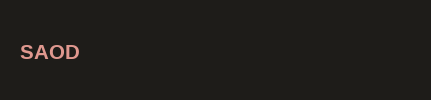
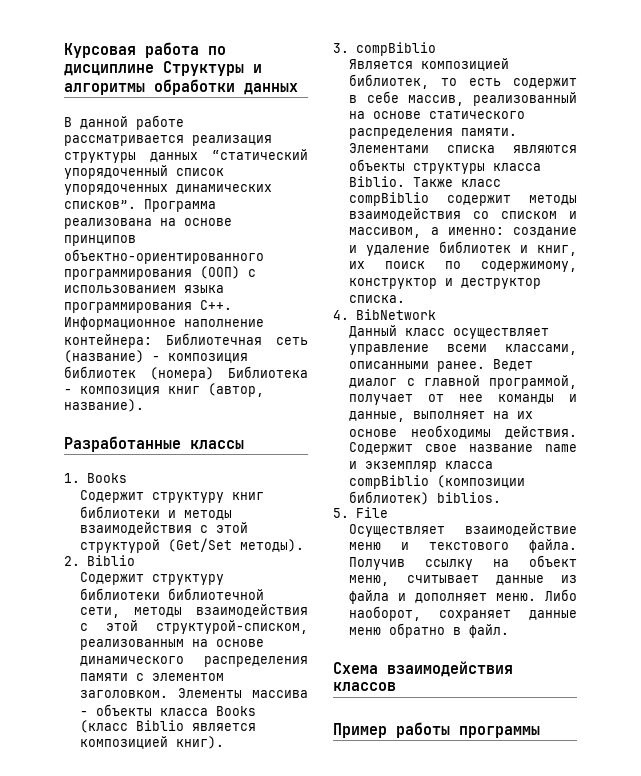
[20,45,80,59] SAOD -> [64,42,226,58] [64,61,262,76] [64,79,298,95] [64,115,184,130] [64,135,272,146] [64,149,308,163] [64,165,224,179] [64,184,272,195] [64,199,216,212] [64,218,232,229] [64,235,136,246] [64,249,264,264] [64,266,256,280] [64,285,224,293] [64,300,232,313] [64,317,264,330] [64,333,308,348] [64,350,248,363] [64,366,308,381] [64,383,264,397] [64,399,144,412] [64,436,244,452] [64,473,127,483] [80,490,265,503] [80,506,233,520] [80,522,249,535] [80,538,305,553] [64,555,135,566] [80,572,225,585] [80,588,265,600] [80,604,308,618] [80,620,308,634] [80,639,265,650] [80,656,308,667] [80,673,225,681] [80,688,308,698] [80,704,257,716] [80,720,257,733] [80,736,225,749] [333,42,436,56] [349,58,510,71] [349,74,577,89] [349,91,577,106] [349,111,526,119] [349,128,518,139] [349,143,577,153] [349,159,542,174] [349,176,502,187] [349,192,577,206] [349,208,577,221] [349,227,577,238] [349,241,577,256] [349,261,577,272] [349,278,542,289] [349,295,406,303] [333,309,436,320] [349,325,550,339] [349,344,577,355] [349,359,534,372] [349,375,577,389] [349,394,577,405] [349,411,534,422] [349,425,577,439] [349,442,577,455] [349,461,494,472] [349,475,526,489] [349,491,502,505] [333,507,388,518] [349,523,577,537] [349,539,577,553] [349,555,577,570] [349,575,577,586] [349,589,577,604] [349,606,577,621] [349,623,510,638] [333,661,513,677] [333,682,396,691] [333,722,540,738] Курсовая работа по дисциплине Структуры и алгоритмы обработки данных // В данной работе рассматривается реализация структуры данных “статический упорядоченный список упорядоченных динамических списков”. Программа реализована на основе принципов объектно-ориентированного программирования (ООП) с использованием языка программирования С++. Информационное наполнение контейнера: Библиотечная сеть (название) - композиция библиотек (номера) Библиотека - композиция книг (автор, название). // Разработанные классы // 1. Books // Содержит структуру книг библиотеки и методы взаимодействия с этой структурой (Get/Set методы). // 2. Biblio // Содержит структуру библиотеки библиотечной сети, методы взаимодействия с этой структурой-списком, реализованным на основе динамического распределения памяти с элементом заголовком. Элементы массива - объекты класса Books (класс Biblio является композицией книг). // 3. compBiblio // Является композицией библиотек, то есть содержит в себе массив, реализованный на основе статического распределения памяти. Элементами списка являются объекты структуры класса Biblio. Также класс compBiblio содержит методы взаимодействия со списком и массивом, а именно: создание и удаление библиотек и книг, их поиск по содержимому, конструктор и деструктор списка. // 4. BibNetwork // Данный класс осуществляет управление всеми классами, описанными ранее. Ведет диалог с главной программой, получает от нее команды и данные, выполняет на их основе необходимы действия. Содержит свое название name и экземпляр класса compBiblio (композиции библиотек) biblios. // 5. File // Осуществляет взаимодействие меню и текстового файла. Получив ссылку на объект меню, считывает данные из файла и дополняет меню. Либо наоборот, сохраняет данные меню обратно в файл. // Схема взаимодействия классов // Пример работы программы

